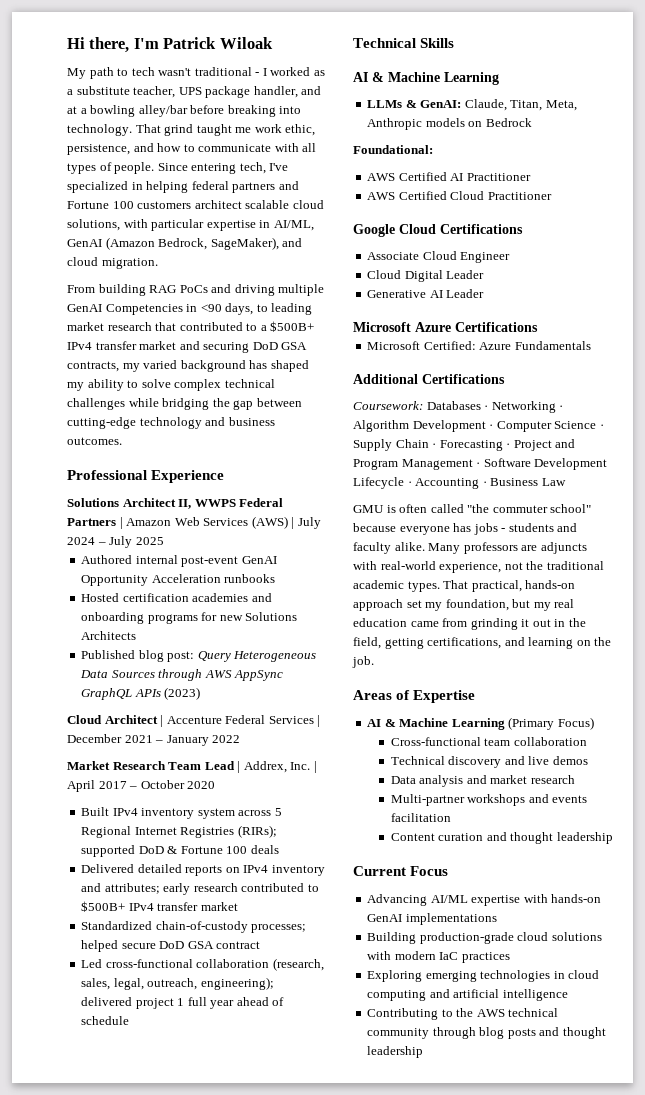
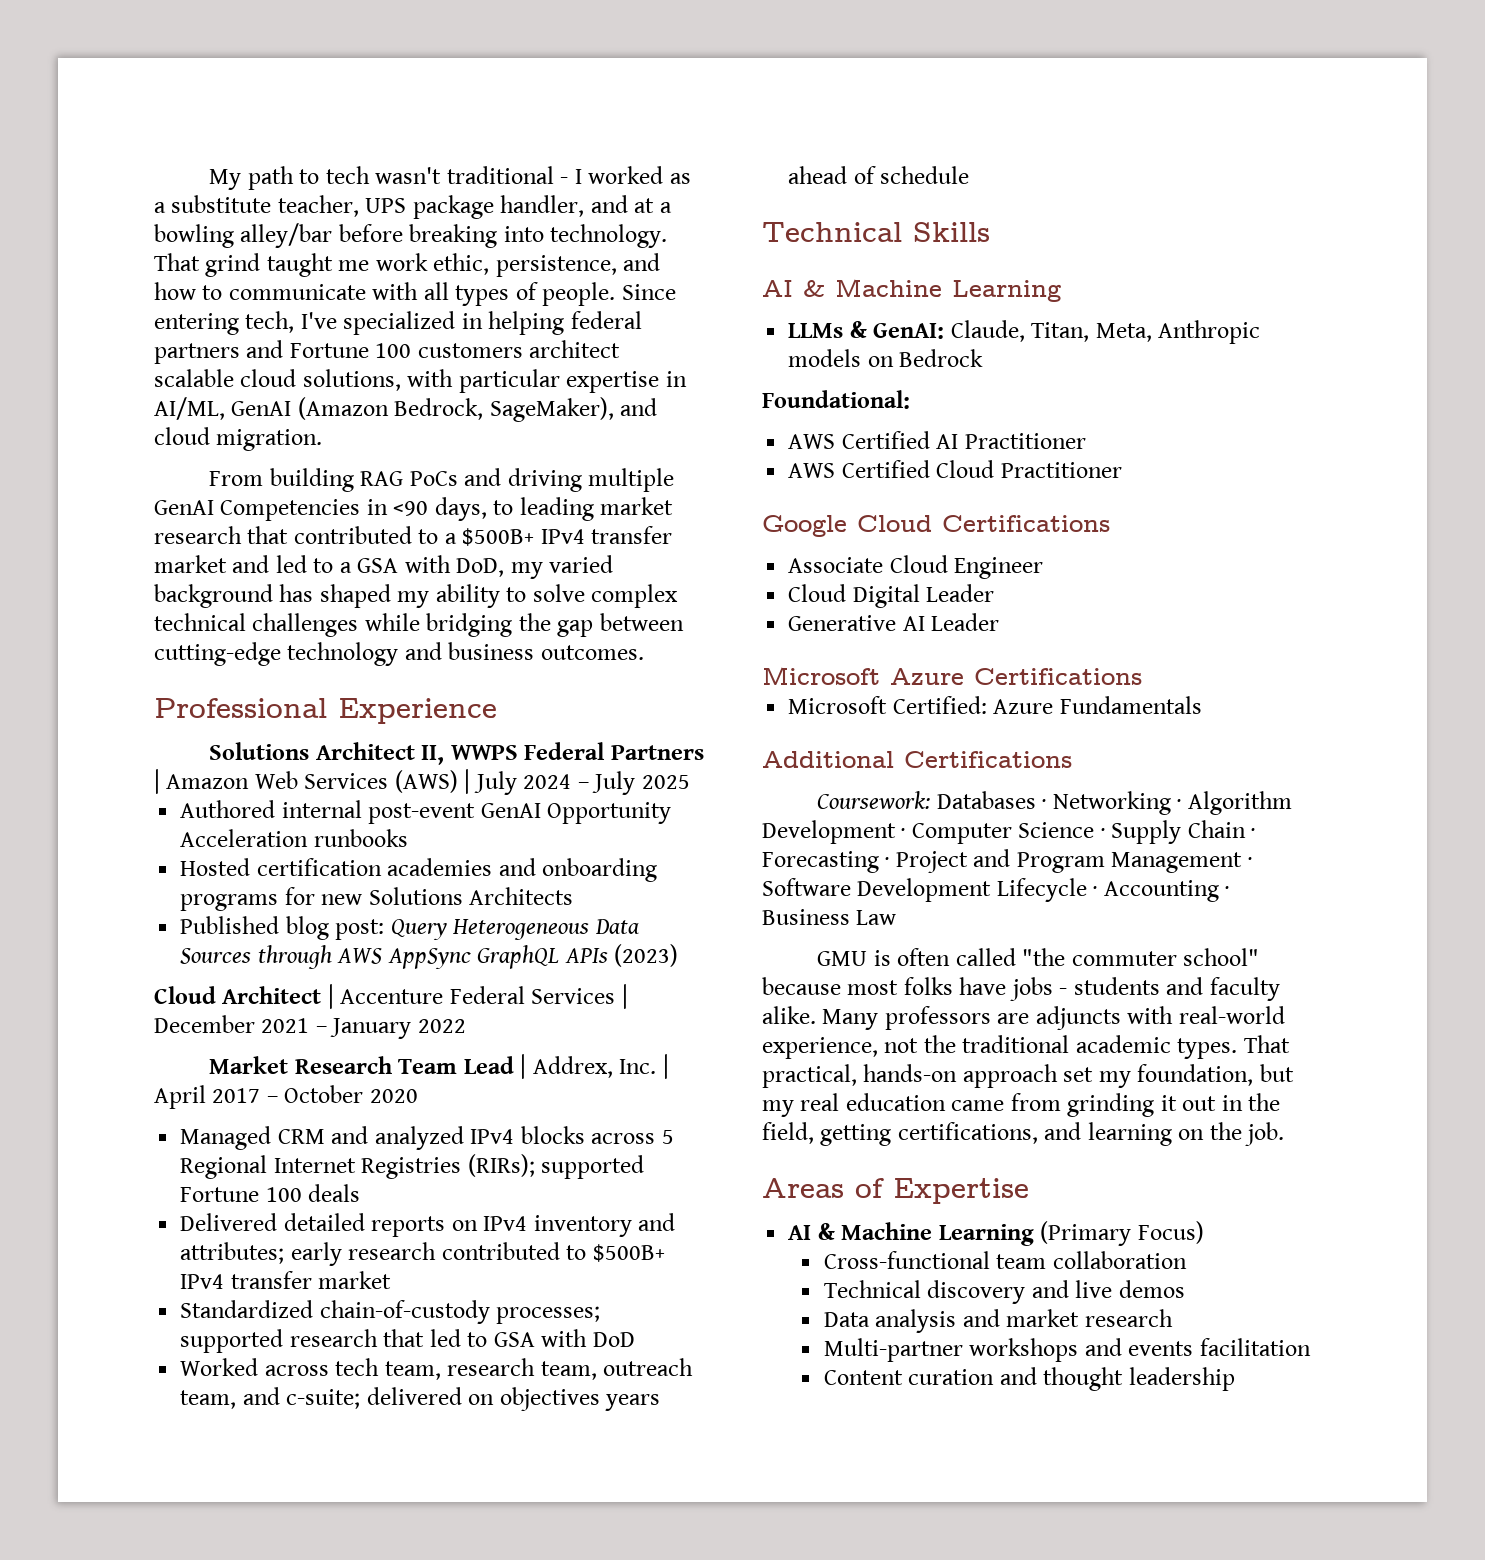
[67,37,273,53] Hi there, I'm Patrick Wiloak // -> (209, 179) none
[203,342,308,353] [67,361,119,372] securing DoD GSA contracts, -> [275,555,505,577] led to a GSA with DoD,
[81,807,235,819] Built IPv4 inventory system -> [180,1126,585,1150] Managed CRM and analyzed IPv4 blocks
[138,846,178,854] DoD & -> (645, 1167) none
[81,940,261,952] [81,958,324,971] [81,977,274,990] [81,997,235,1009] helped secure DoD GSA contract // Led cross-functional collaboration (research, sales, legal, outreach, engineering); delivered project 1 full year -> [180,1329,635,1353] [180,1358,694,1380] [180,1387,661,1411] supported research that led to GSA with DoD // Worked across tech team, research team, outreach team, and c-suite; delivered on objectives years
[399,523,472,535] everyone has -> [847,977,1007,995] most folks have
[353,866,449,876] [367,894,602,906] [367,913,497,925] [367,932,602,944] [367,951,510,963] [367,970,600,982] [367,989,568,1001] [367,1008,559,1020] [367,1027,606,1039] [367,1046,424,1058] // Current Focus // Advancing AI/ML expertise with hands-on GenAI implementations // Building production-grade cloud solutions with modern IaC practices // Exploring emerging technologies in cloud computing and artificial intelligence // Contributing to the AWS technical community through blog posts and thought leadership -> (1235, 1379) none

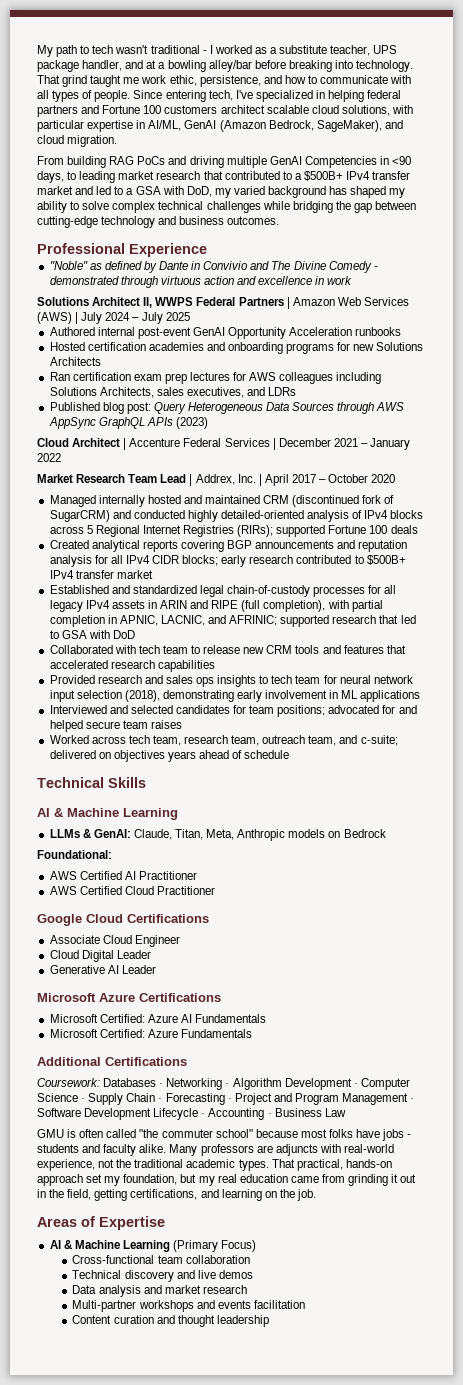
(497, 711) none -> [49,261,378,273] [49,276,353,288] // "Noble" as defined by Dante in Convivio and The Divine Comedy - demonstrated through virtuous action and excellence in work
(574, 896) none -> [49,372,382,384] [49,387,297,398] // Ran certification exam prep lectures for AWS colleagues including Solutions Architects, sales executives, and LDRs
[277,1126,464,1150] CRM and analyzed -> [98,495,395,507] [49,510,363,522] internally hosted and maintained CRM (discontinued fork of SugarCRM) and conducted highly detailed-oriented analysis of
[180,1213,676,1237] [180,1242,285,1264] Delivered detailed reports on IPv4 inventory and attributes; -> [49,540,408,552] [49,555,219,567] Created analytical reports covering BGP announcements and reputation analysis for all IPv4 CIDR blocks;
[180,1300,601,1324] Standardized chain-of-custody processes; -> [49,585,397,597] [49,600,383,612] [49,615,278,627] Established and standardized legal chain-of-custody processes for all legacy IPv4 assets in ARIN and RIPE (full completion), with partial completion in APNIC, LACNIC, and AFRINIC;
(635, 1339) none -> [49,645,406,654] [49,660,215,672] [49,675,413,687] [49,690,421,702] [49,705,417,717] [49,720,182,732] // Collaborated with tech team to release new CRM tools and features that accelerated research capabilities // Provided research and sales ops insights to tech team for neural network input selection (2018), demonstrating early involvement in ML applications // Interviewed and selected candidates for team positions; advocated for and helped secure team raises
(1142, 676) none -> [49,1014,267,1023] // Microsoft Certified: Azure AI Fundamentals

